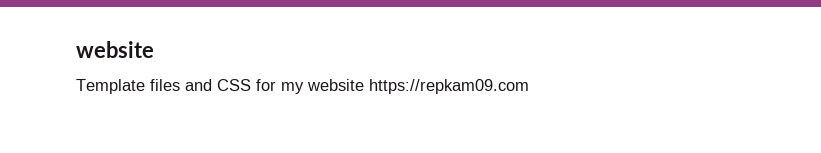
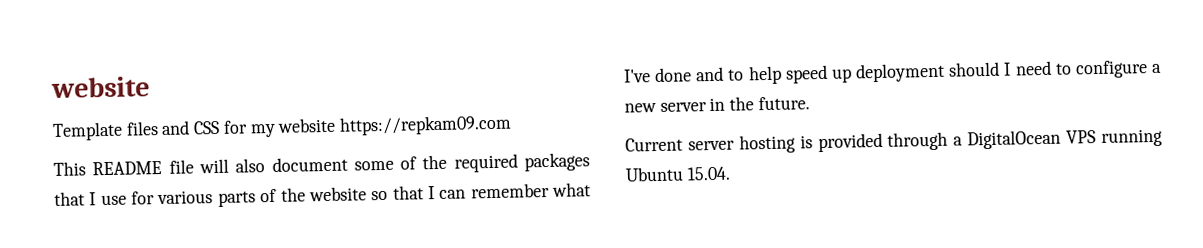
(529, 86) none -> [53,152,590,176] [54,182,591,207] [624,60,1162,85] [624,96,810,113] [625,128,1163,154] [625,166,731,182] // This README file will also document some of the required packages that I use for various parts of the website so that I can remember what I've done and to help speed up deployment should I need to configure a new server in the future. // Current server hosting is provided through a DigitalOcean VPS running Ubuntu 15.04.

